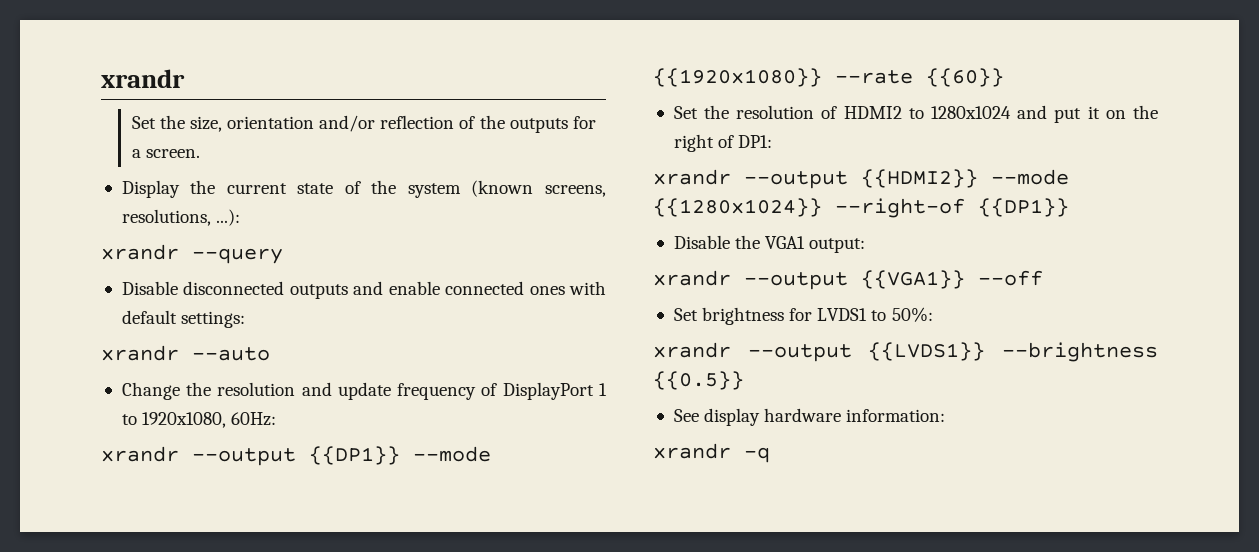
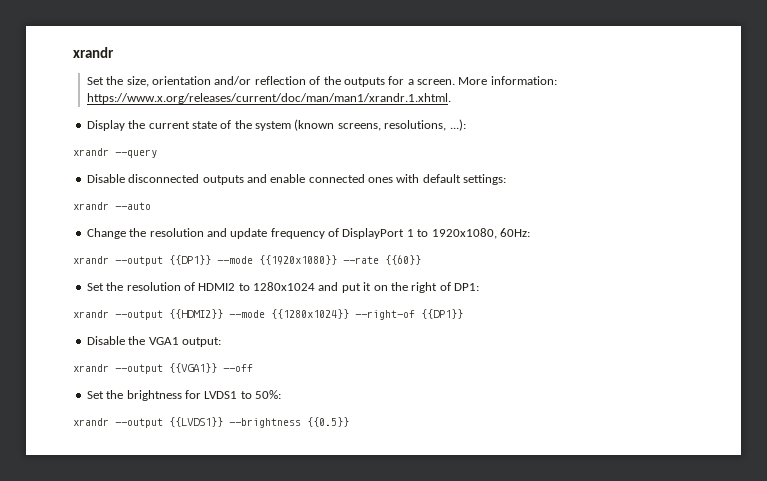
(200, 153) none -> [458,76,557,85] [86,93,451,104] More information: https://www.x.org/releases/current/doc/man/man1/xrandr.1.xhtml.
(698, 314) none -> [106,390,124,399] the
[673,408,946,426] [653,443,770,463] // See display hardware information: // xrandr -q -> (349, 422) none

